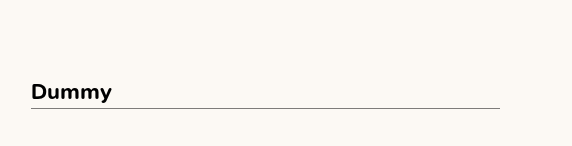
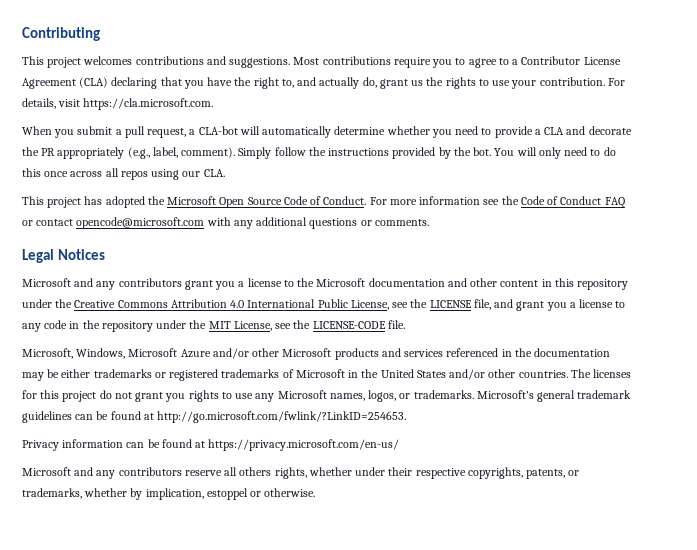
[31,84,112,103] Dummy -> [22,27,100,41] [22,56,621,68] [22,77,625,89] [22,98,214,110] [22,126,632,138] [22,147,616,159] [22,168,225,180] [22,196,625,208] [22,217,429,229] [22,249,105,263] [22,278,629,290] [22,299,626,311] [22,320,405,332] [22,348,611,360] [22,369,632,381] [22,390,632,402] [22,411,407,423] [22,439,400,451] [22,467,580,479] [22,488,316,500] Contributing // This project welcomes contributions and suggestions. Most contributions require you to agree to a Contributor License Agreement (CLA) declaring that you have the right to, and actually do, grant us the rights to use your contribution. For details, visit https://cla.microsoft.com. // When you submit a pull request, a CLA-bot will automatically determine whether you need to provide a CLA and decorate the PR appropriately (e.g., label, comment). Simply follow the instructions provided by the bot. You will only need to do this once across all repos using our CLA. // This project has adopted the Microsoft Open Source Code of Conduct. For more information see the Code of Conduct FAQ or contact opencode@microsoft.com with any additional questions or comments. // Legal Notices // Microsoft and any contributors grant you a license to the Microsoft documentation and other content in this repository under the Creative Commons Attribution 4.0 International Public License, see the LICENSE file, and grant you a license to any code in the repository under the MIT License, see the LICENSE-CODE file. // Microsoft, Windows, Microsoft Azure and/or other Microsoft products and services referenced in the documentation may be either trademarks or registered trademarks of Microsoft in the United States and/or other countries. The licenses for this project do not grant you rights to use any Microsoft names, logos, or trademarks. Microsoft's general trademark guidelines can be found at http://go.microsoft.com/fwlink/?LinkID=254653. // Privacy information can be found at https://privacy.microsoft.com/en-us/ // Microsoft and any contributors reserve all others rights, whether under their respective copyrights, patents, or trademarks, whether by implication, estoppel or otherwise.

